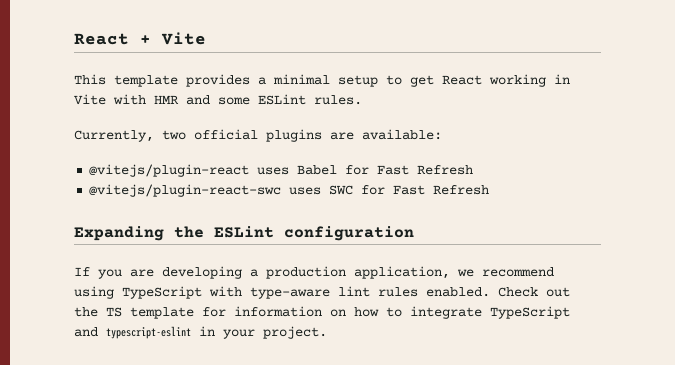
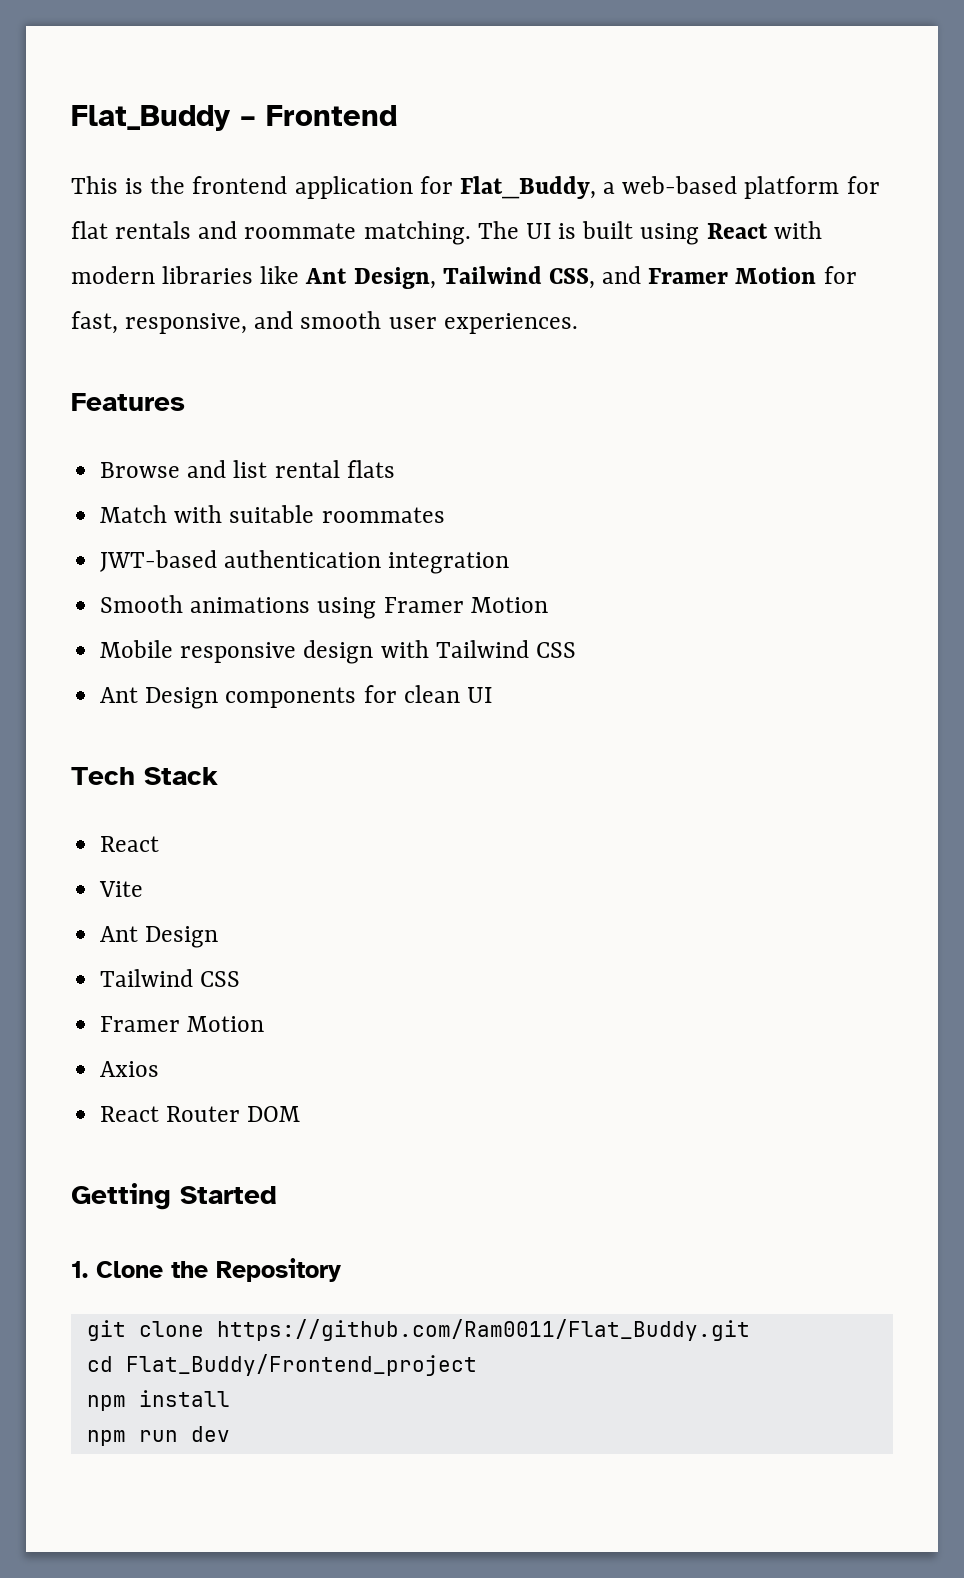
[74,32,206,45] [74,74,570,87] [74,94,362,105] [74,129,442,142] [89,164,474,177] [89,184,490,197] [74,226,414,241] [74,266,554,279] [74,286,570,299] [74,306,570,319] [74,326,327,339] React + Vite // This template provides a minimal setup to get React working in Vite with HMR and some ESLint rules. // Currently, two official plugins are available: // @vitejs/plugin-react uses Babel for Fast Refresh // @vitejs/plugin-react-swc uses SWC for Fast Refresh // Expanding the ESLint configuration // If you are developing a production application, we recommend using TypeScript with type-aware lint rules enabled. Check out the TS template for information on how to integrate TypeScript and typescript-eslint in your project. -> [71,105,397,131] [71,176,880,199] [71,221,822,245] [71,266,857,289] [71,311,578,334] [71,393,185,411] [100,460,395,478] [100,505,445,523] [100,550,510,574] [100,595,548,619] [100,640,576,664] [100,685,492,709] [71,767,218,785] [100,836,160,852] [99,881,144,897] [100,926,219,948] [100,969,241,987] [100,1016,265,1032] [100,1061,160,1077] [100,1106,301,1122] [71,1183,277,1210] [71,1258,341,1282] [86,1319,750,1341] [86,1354,477,1376] [86,1390,230,1411] [86,1426,230,1446] Flat_Buddy – Frontend // This is the frontend application for Flat_Buddy, a web-based platform for flat rentals and roommate matching. The UI is built using React with modern libraries like Ant Design, Tailwind CSS, and Framer Motion for fast, responsive, and smooth user experiences. // Features // Browse and list rental flats // Match with suitable roommates // JWT-based authentication integration // Smooth animations using Framer Motion // Mobile responsive design with Tailwind CSS // Ant Design components for clean UI // Tech Stack // React // Vite // Ant Design // Tailwind CSS // Framer Motion // Axios // React Router DOM // Getting Started // 1. Clone the Repository // git clone https://github.com/Ram0011/Flat_Buddy.git // cd Flat_Buddy/Frontend_project // npm install // npm run dev

